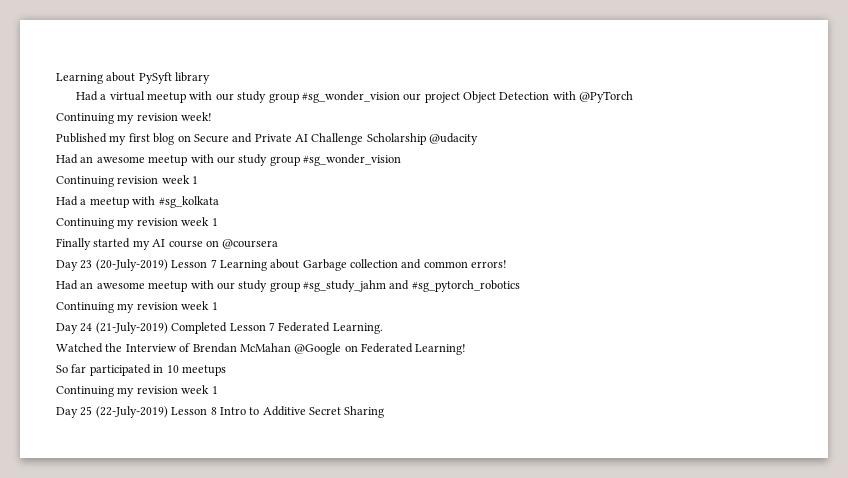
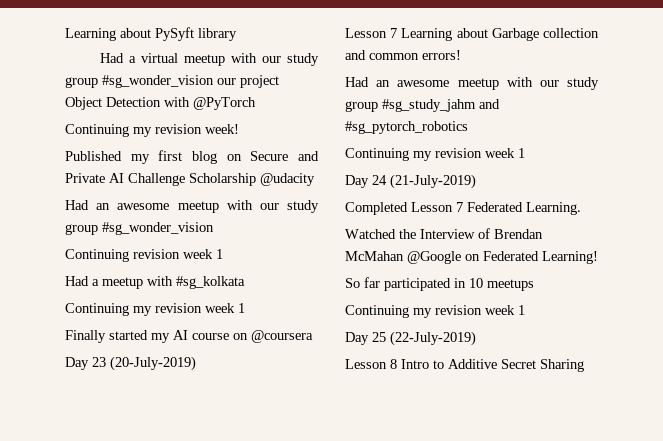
(168, 265) none -> (196, 363) //
(168, 328) none -> (476, 181) //
(168, 412) none -> (476, 338) //

